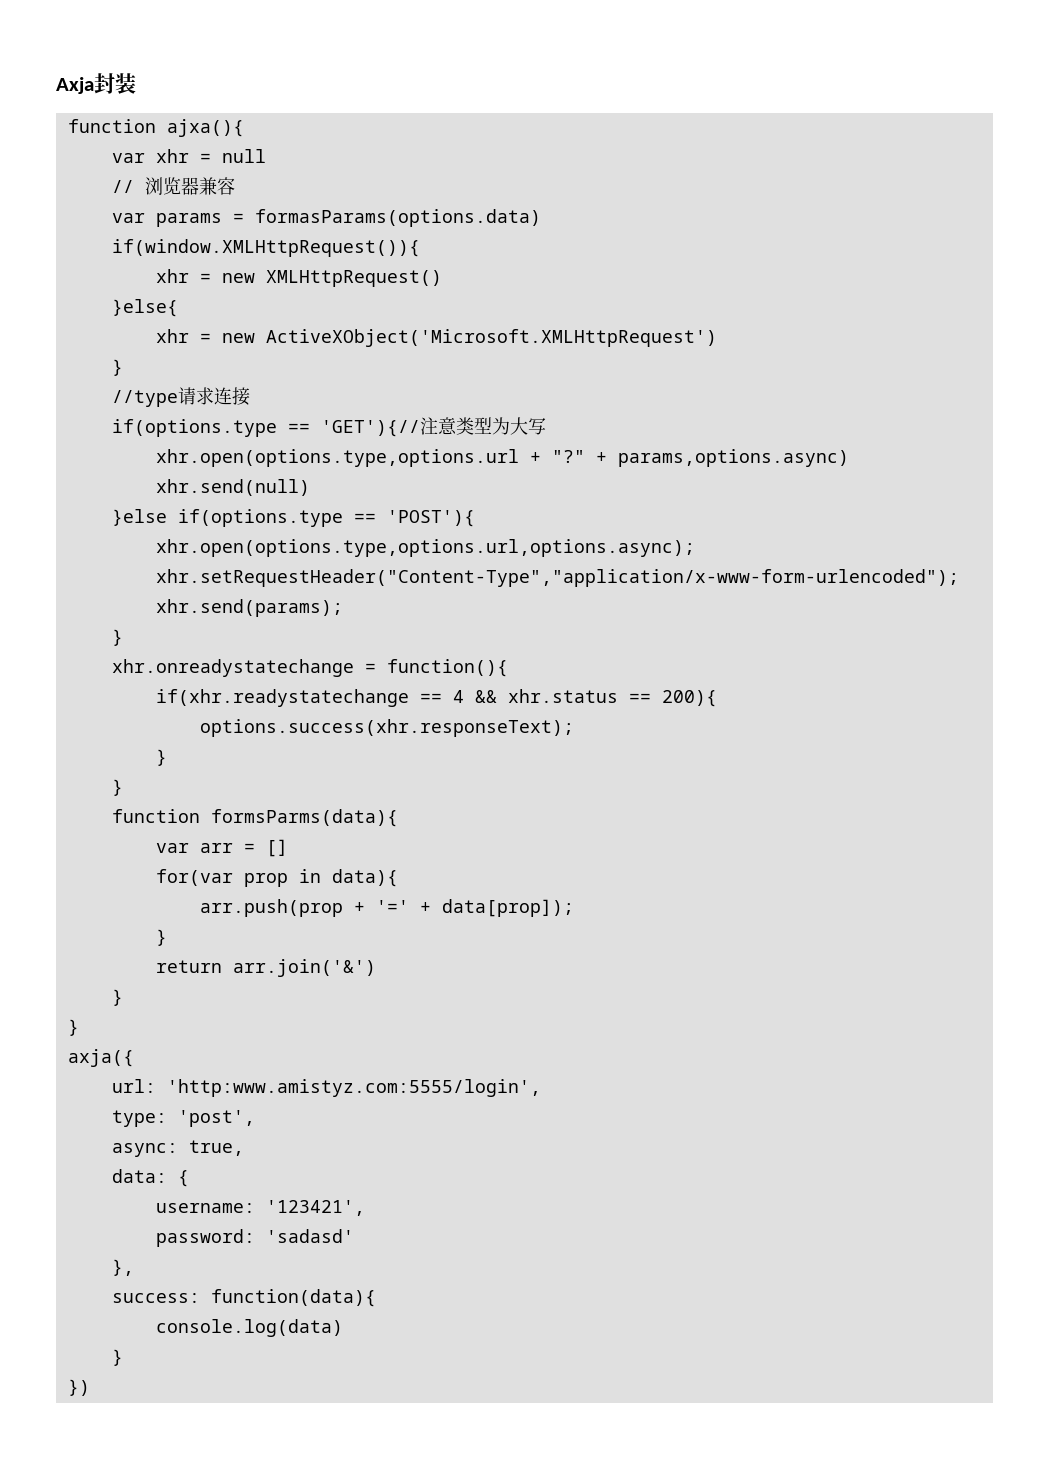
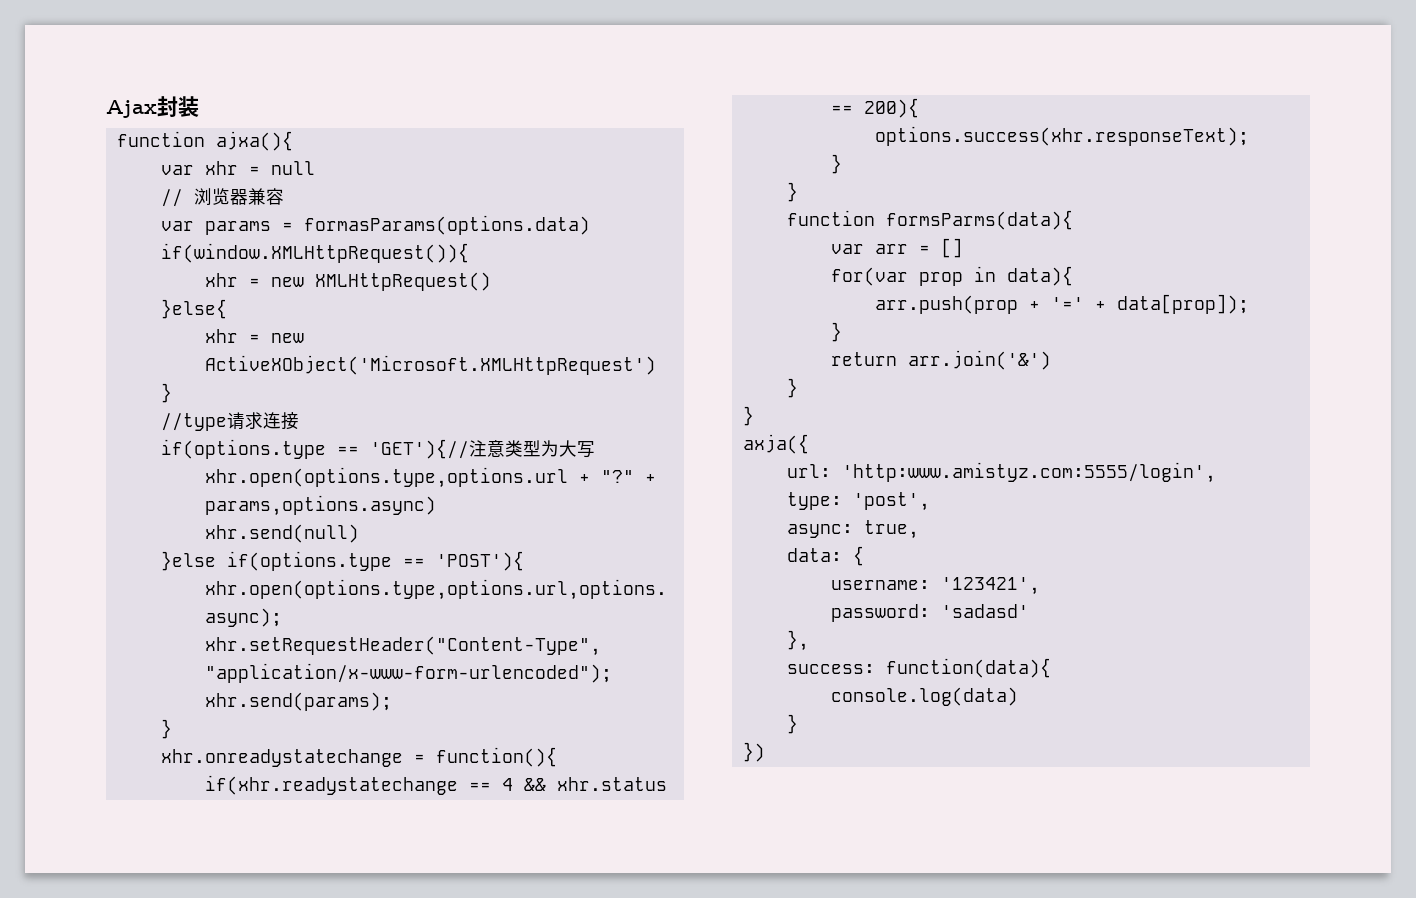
[56,77,94,94] Axja -> [106,100,157,118] Ajax

